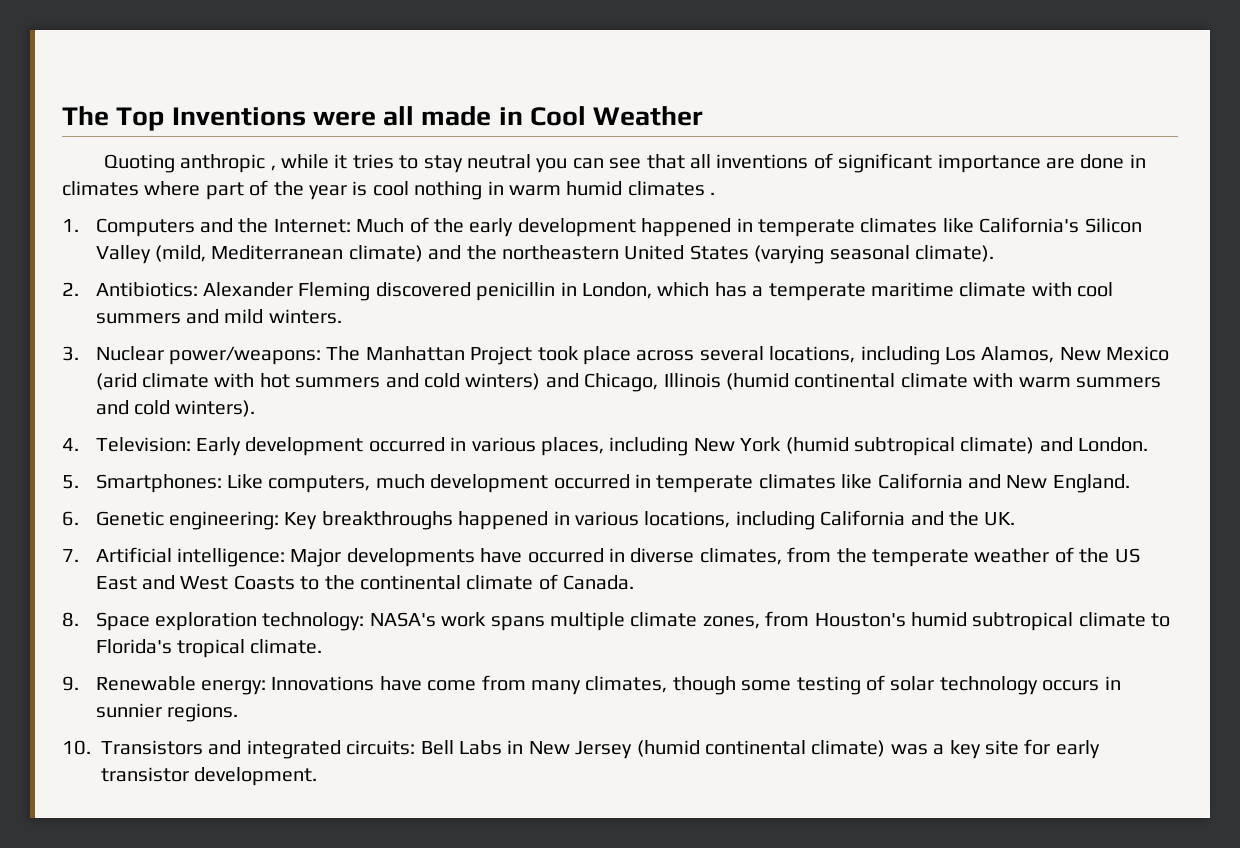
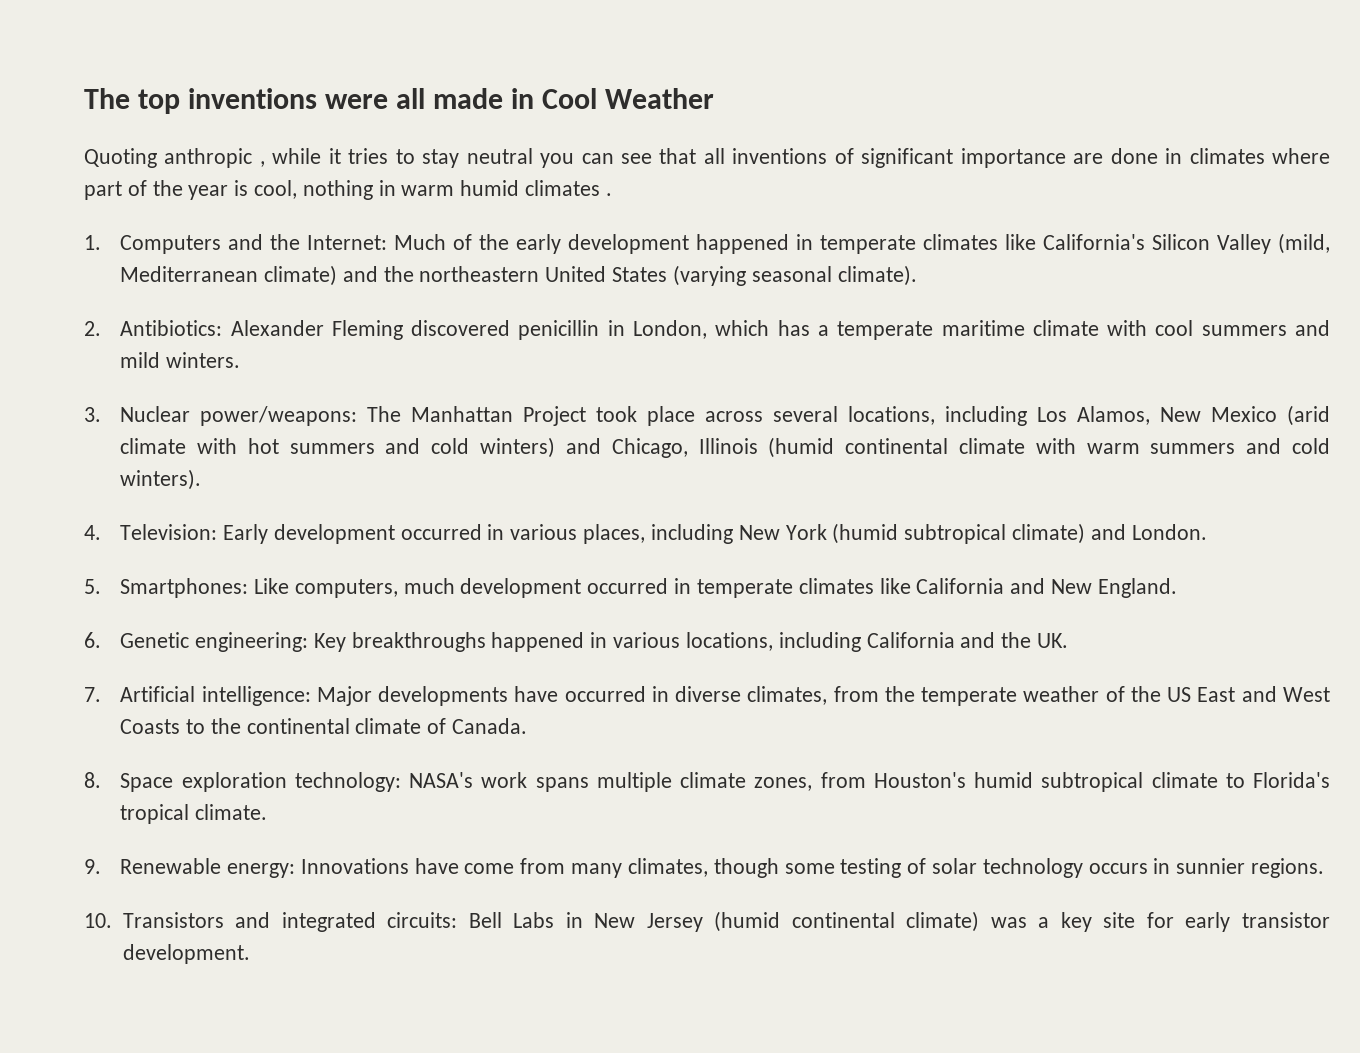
[62,106,306,131] The Top Inventions -> [84,88,317,114] The top inventions
[372,181,409,196] cool -> [254,180,298,199] cool,

